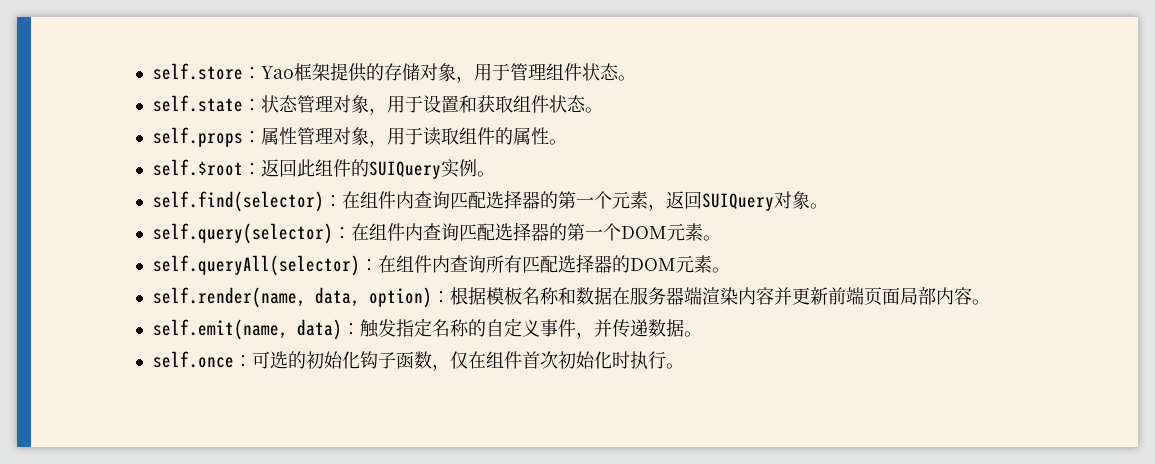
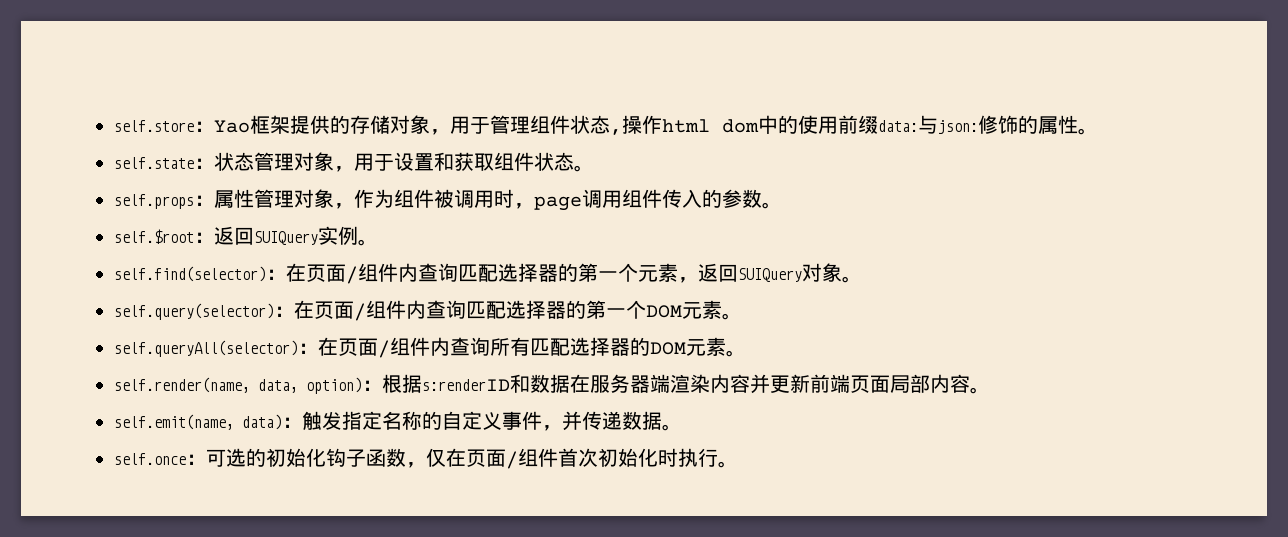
(619, 72) none -> [610,115,1079,135] ,操作html dom中的使用前缀data:与json:修饰的属性
[386,127,549,146] 用于读取组件的属性 -> [354,189,763,211] 作为组件被调用时，page调用组件传入的参数
[296,159,369,177] 此组件的 -> (255, 236) none
(360, 200) none -> [306,264,359,284] 页面/
(369, 232) none -> [314,301,367,321] 页面/
(396, 264) none -> [338,338,391,358] 页面/
[485,287,559,305] 模板名称 -> [422,379,511,391] s:renderID
(486, 360) none -> [466,449,519,469] 页面/

